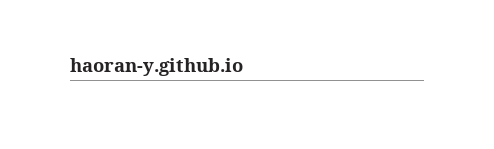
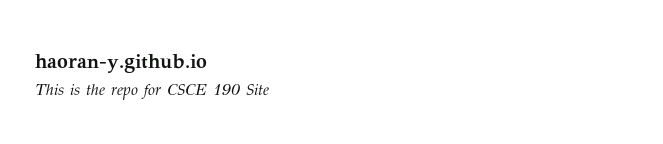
(243, 67) none -> [35,84,269,100] // This is the repo for CSCE 190 Site

